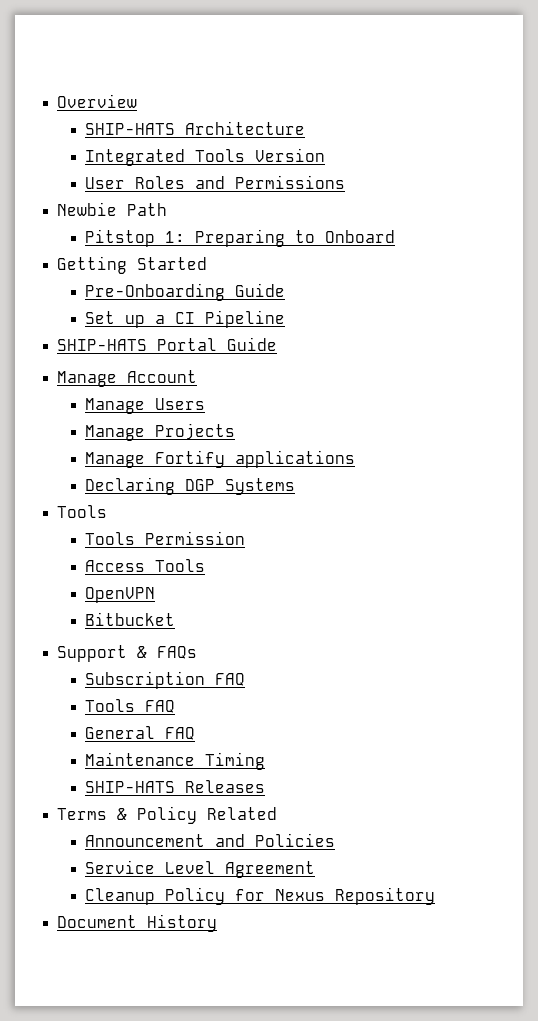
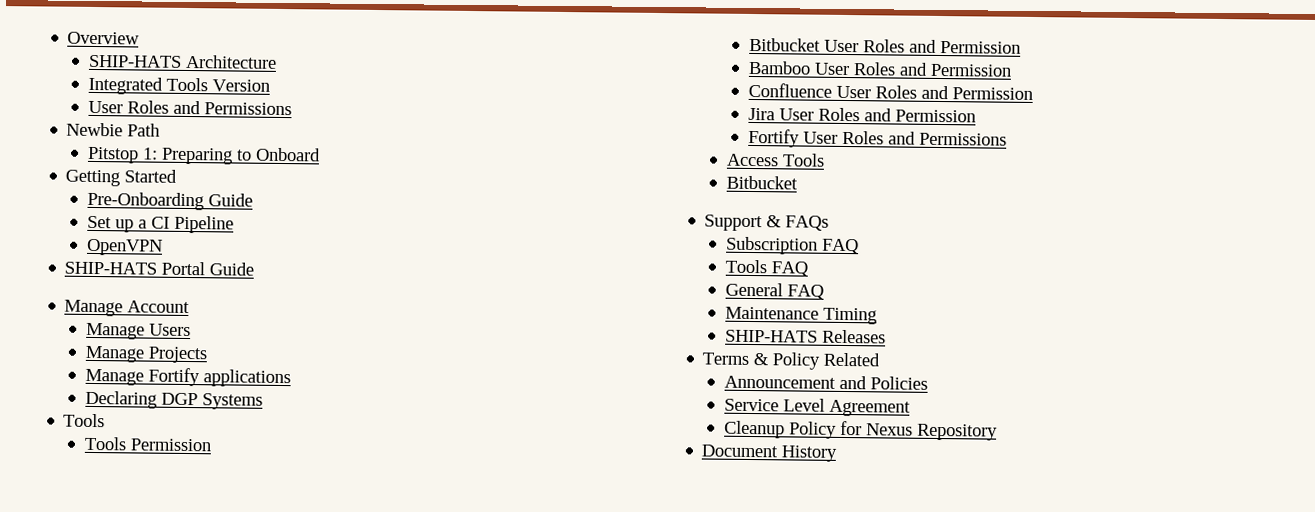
(285, 319) none -> [85,238,163,256] // OpenVPN
(245, 538) none -> [748,37,1021,54] [747,60,1012,77] [747,82,1033,100] [747,107,976,123] [747,128,1007,148] // Bitbucket User Roles and Permission // Bamboo User Roles and Permission // Confluence User Roles and Permission // Jira User Roles and Permission // Fortify User Roles and Permissions
[84,587,155,603] // OpenVPN -> (825, 160) none

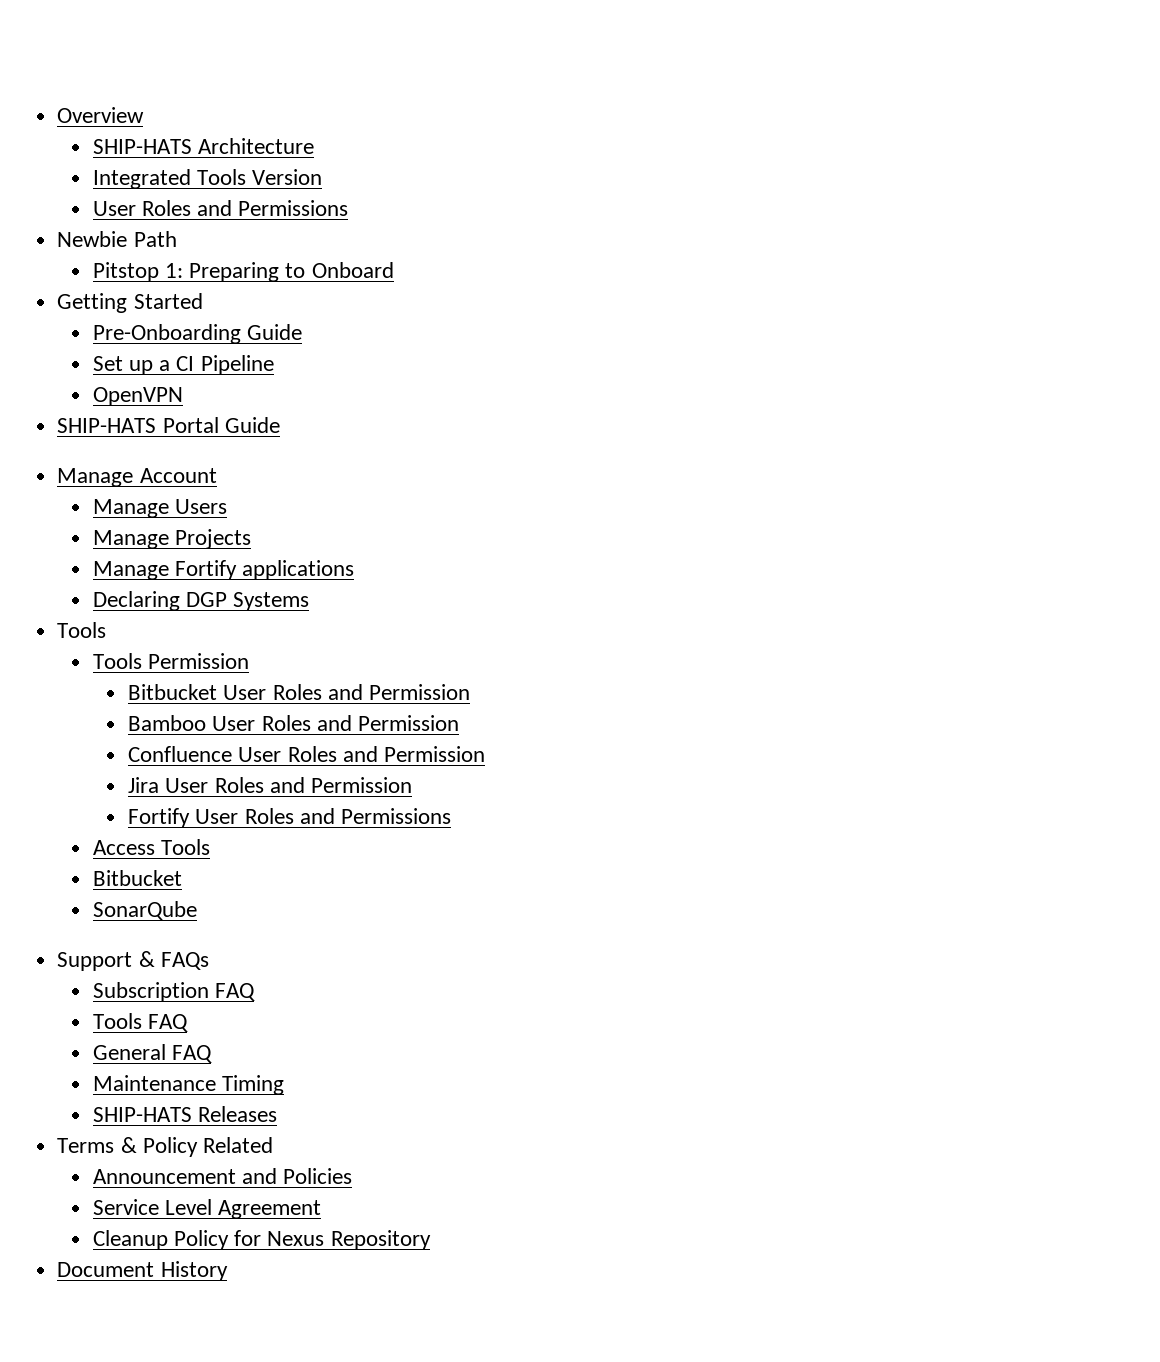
(798, 182) none -> [92,901,197,920] // SonarQube

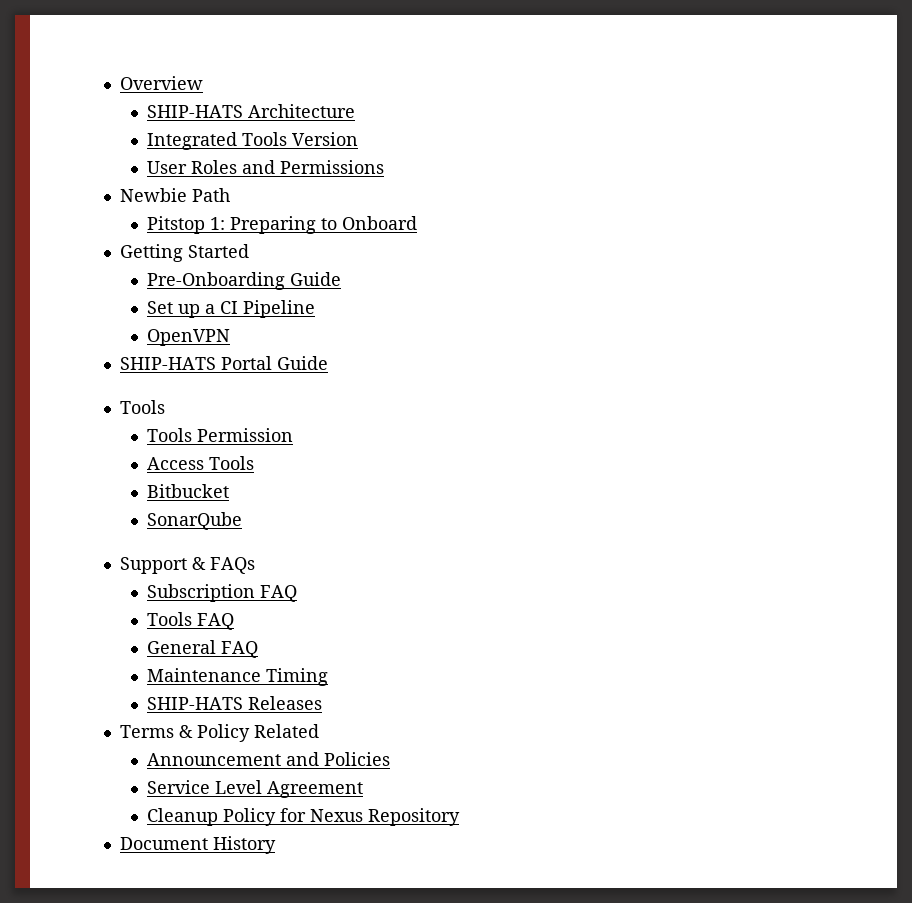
[57,468,217,487] [92,499,227,518] [92,529,251,549] [92,560,355,580] [92,591,310,611] [57,622,107,638] [92,653,249,669] [128,684,471,700] [128,715,460,731] [128,746,486,762] [128,777,413,793] [128,808,452,828] Manage Account // Manage Users // Manage Projects // Manage Fortify applications // Declaring DGP Systems // Tools // Tools Permission // Bitbucket User Roles and Permission // Bamboo User Roles and Permission // Confluence User Roles and Permission // Jira User Roles and Permission // Fortify User Roles and Permissions -> [119,400,165,414] [147,428,294,442] Tools // Tools Permission

